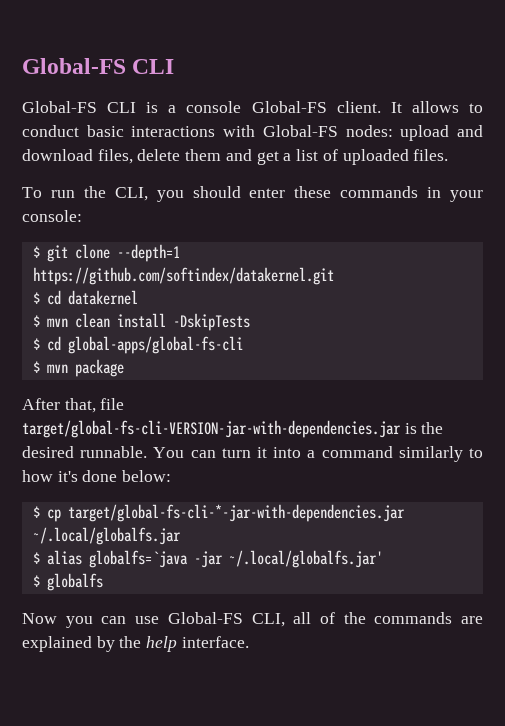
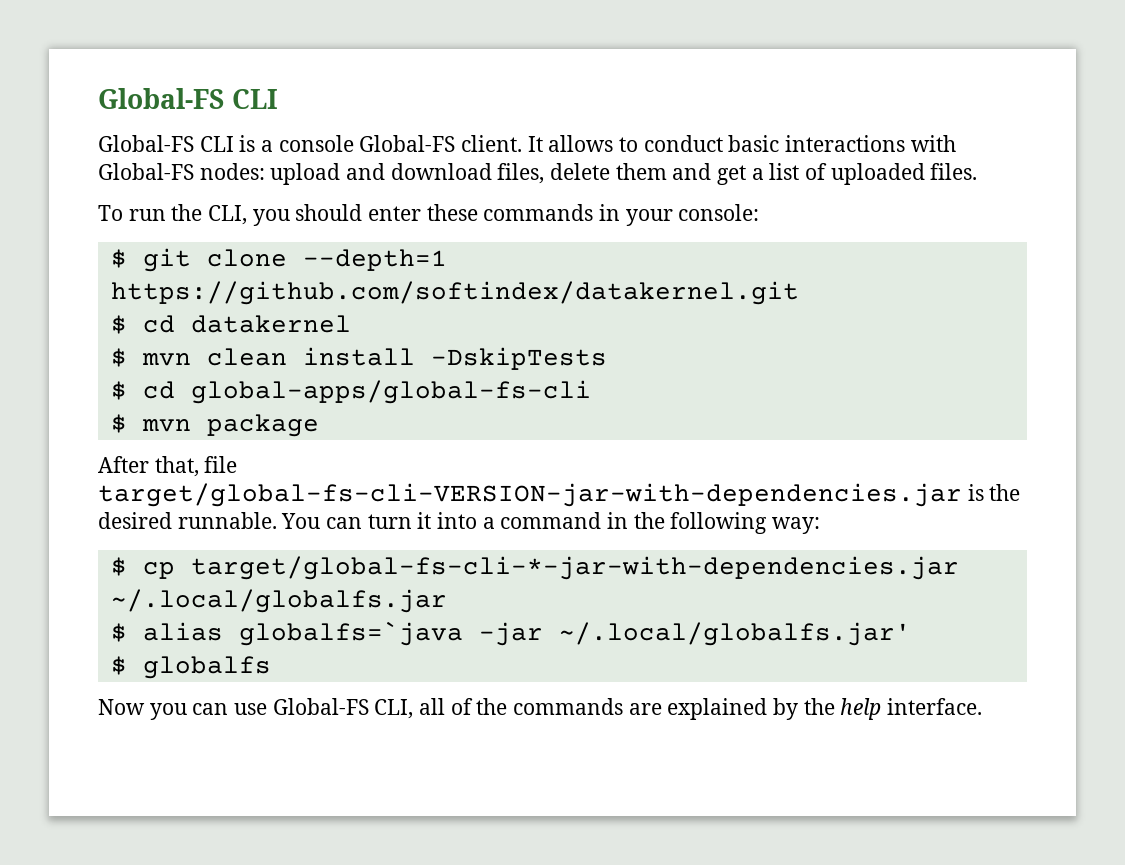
[398,446,483,462] [22,470,172,482] similarly to how it's done below: -> [607,512,821,534] in the following way:

